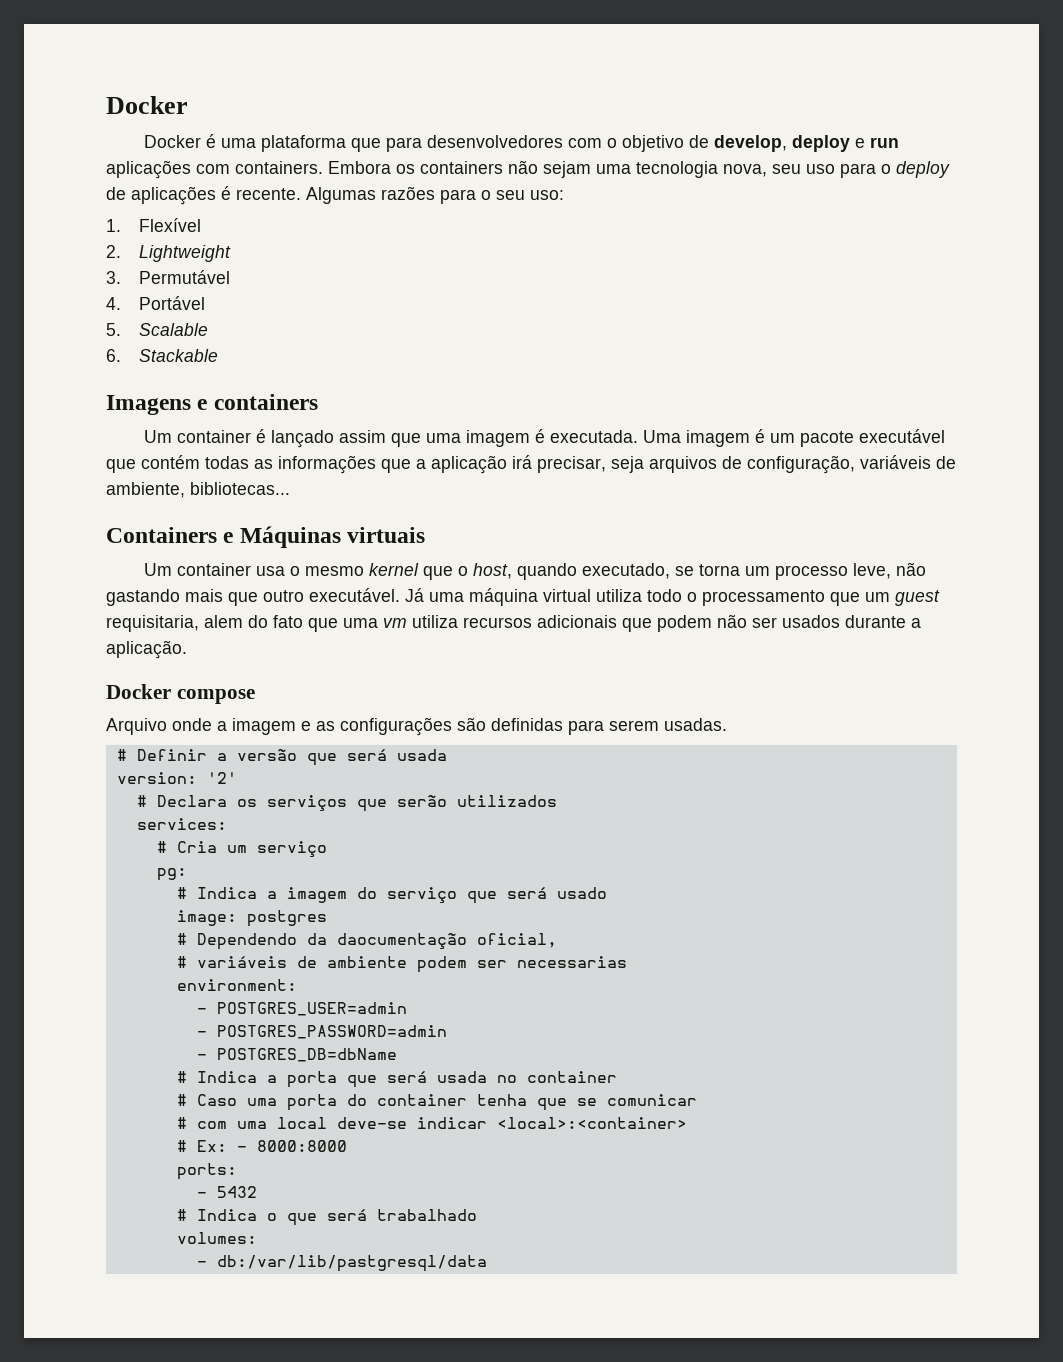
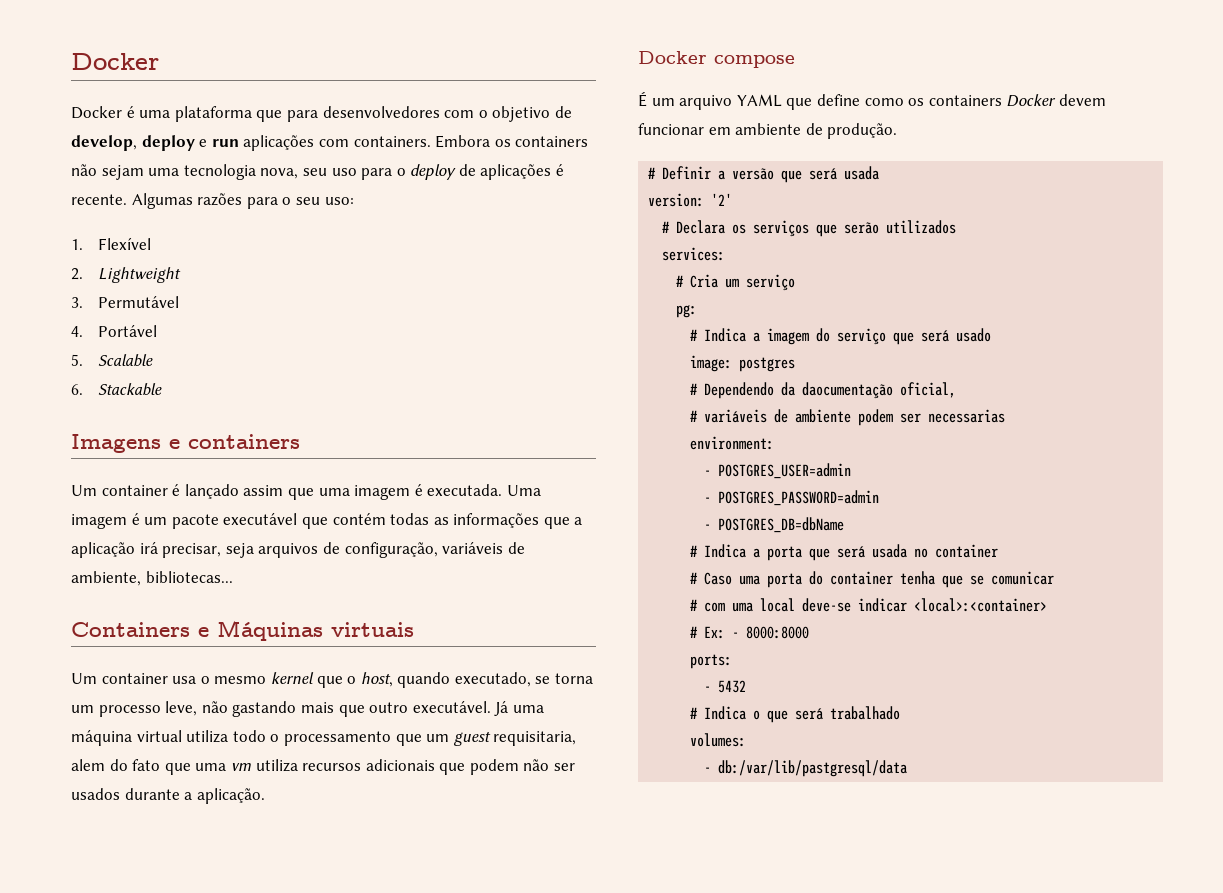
[106,717,727,736] Arquivo onde a imagem e as configurações são definidas para serem usadas. -> [638,91,1106,110] [638,123,898,139] É um arquivo YAML que define como os containers Docker devem funcionar em ambiente de produção.

